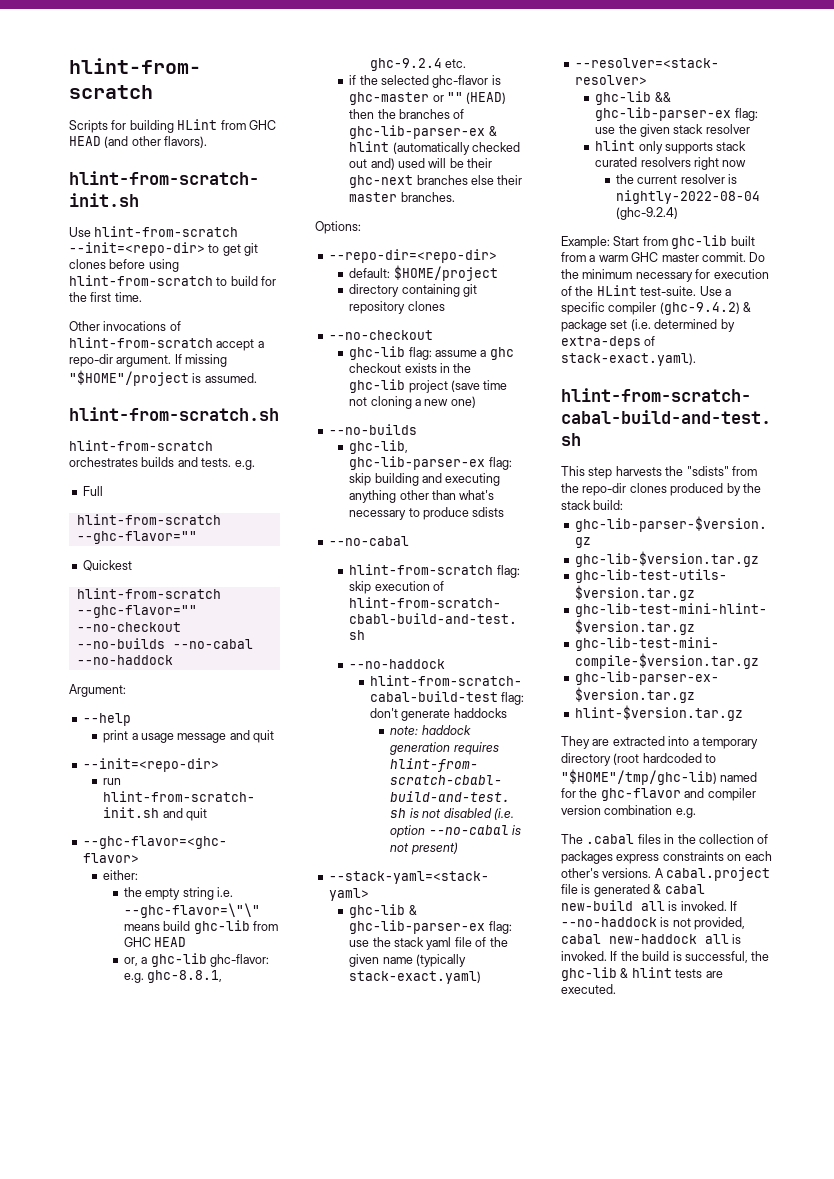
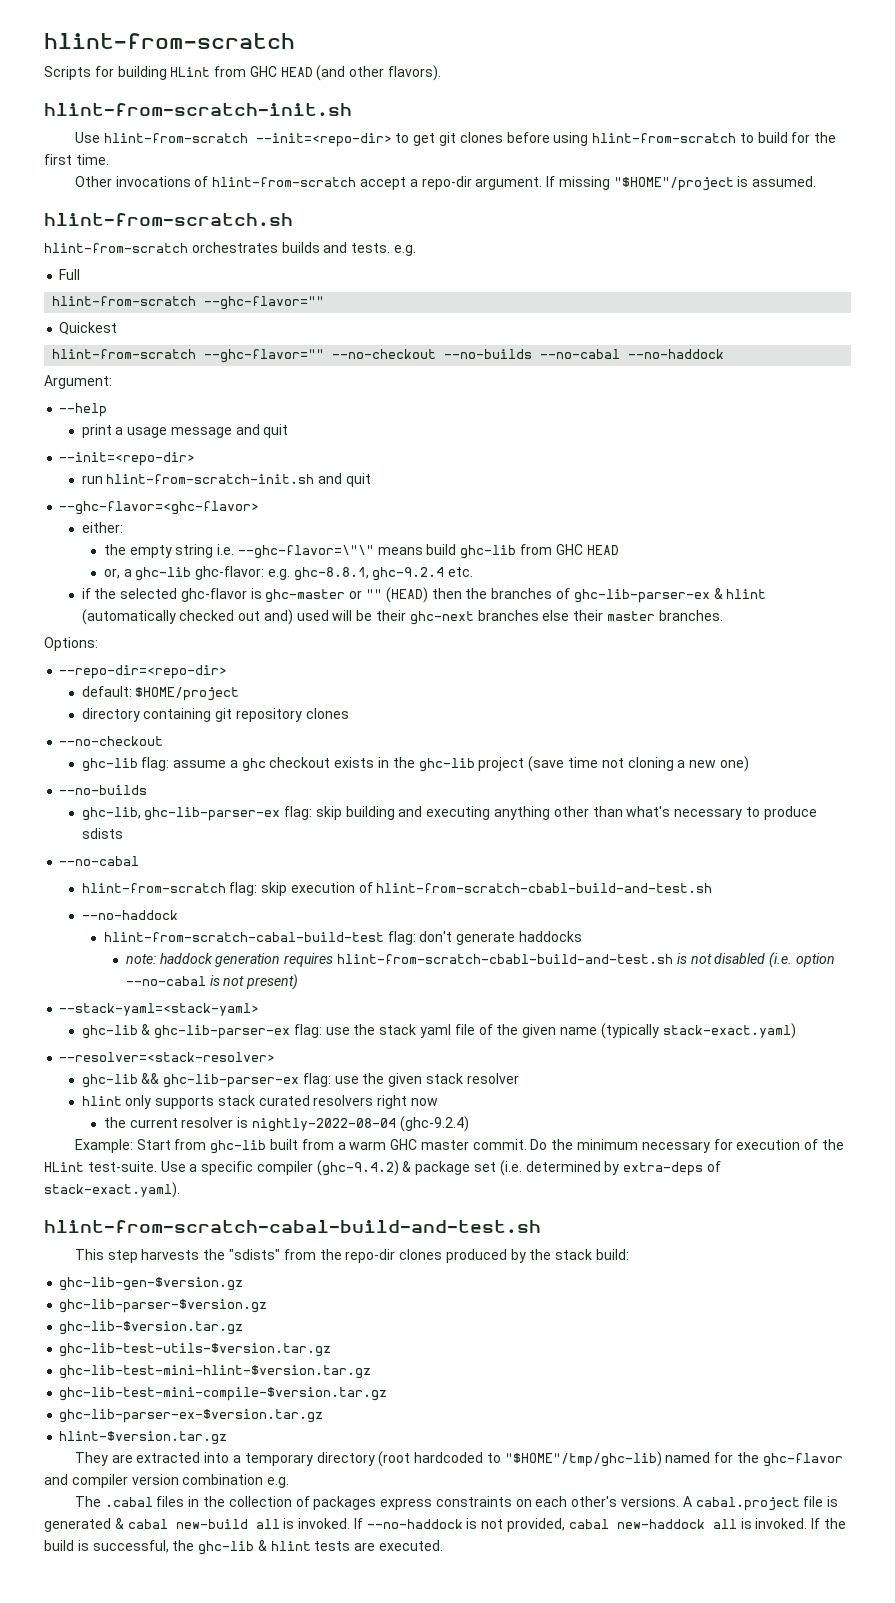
(624, 505) none -> [59,1277,244,1291] // ghc-lib-gen-$version.gz

